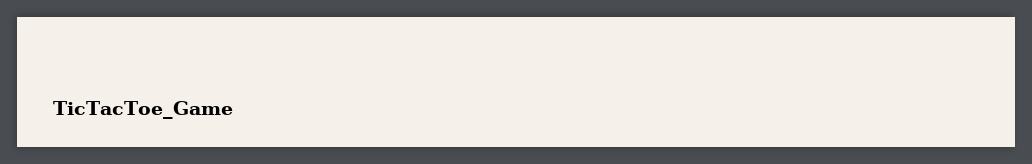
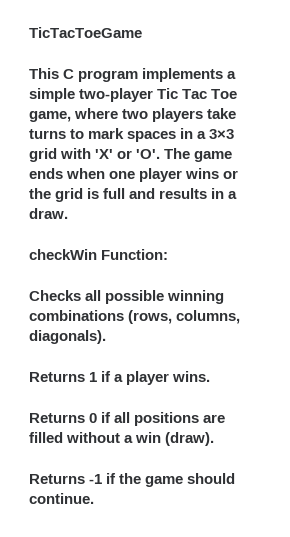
[53,101,233,119] TicTacToe_Game -> [29,27,142,38] [29,68,237,82] [29,88,238,102] [29,108,237,122] [29,128,235,142] [29,148,233,162] [29,168,239,182] [29,188,238,202] [29,208,68,219] [29,249,169,260] [29,290,225,304] [29,310,241,324] [29,330,106,344] [29,371,211,385] [29,412,226,426] [29,432,215,446] [29,473,236,487] [29,493,94,504] TicTacToeGame // This C program implements a simple two-player Tic Tac Toe game, where two players take turns to mark spaces in a 3×3 grid with 'X' or 'O'. The game ends when one player wins or the grid is full and results in a draw. // checkWin Function: // Checks all possible winning combinations (rows, columns, diagonals). // Returns 1 if a player wins. // Returns 0 if all positions are filled without a win (draw). // Returns -1 if the game should continue.

